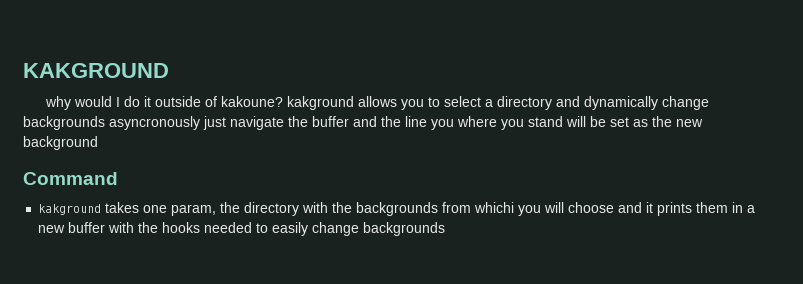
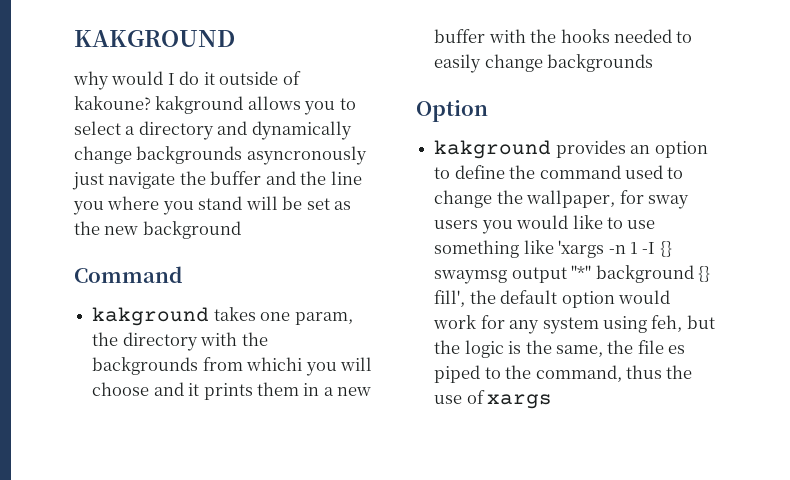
(446, 229) none -> [416,100,488,122] [434,140,708,159] [434,165,684,179] [434,190,689,209] [434,215,656,234] [434,240,672,258] [434,265,710,284] [434,290,670,308] [433,315,715,334] [434,340,686,358] [434,365,693,383] [434,390,553,409] // Option // kakground provides an option to define the command used to change the wallpaper, for sway users you would like to use something like 'xargs -n 1 -I {} swaymsg output "*" background {} fill', the default option would work for any system using feh, but the logic is the same, the file es piped to the command, thus the use of xargs

